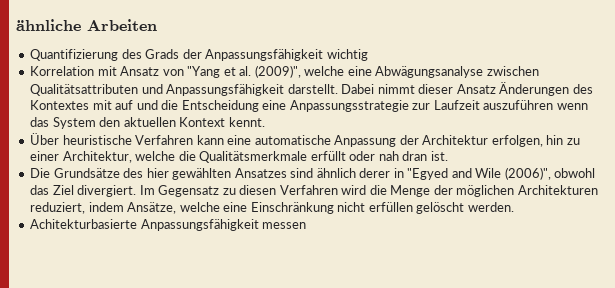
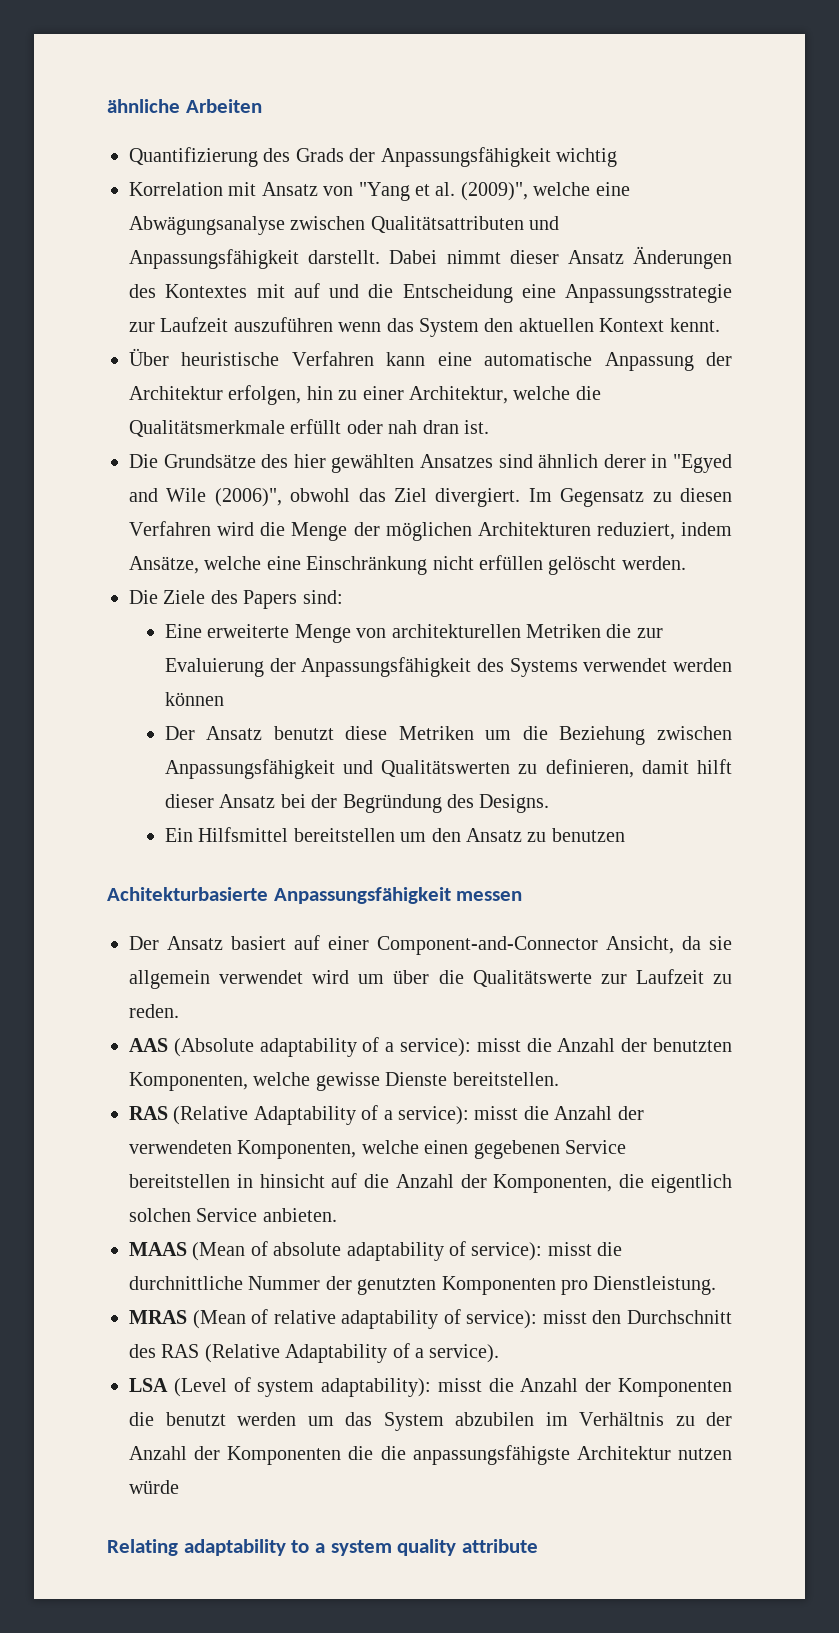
[30,219,307,231] Achitekturbasierte Anpassungsfähigkeit messen -> [129,590,343,609] [164,624,663,643] [164,657,732,677] [164,692,224,706] [164,726,732,745] [164,759,732,779] [164,794,550,813] [164,827,625,842] [107,887,523,904] [129,935,732,955] [129,969,732,989] [129,1004,179,1018] [129,1037,732,1057] [129,1072,559,1091] [129,1105,644,1125] [129,1140,626,1159] [129,1173,732,1193] [129,1208,337,1222] [129,1241,623,1261] [129,1276,717,1295] [129,1309,732,1329] [129,1343,500,1363] [129,1377,732,1397] [129,1412,732,1431] [129,1445,732,1465] [129,1480,179,1494] [107,1539,539,1556] Die Ziele des Papers sind: // Eine erweiterte Menge von architekturellen Metriken die zur Evaluierung der Anpassungsfähigkeit des Systems verwendet werden können // Der Ansatz benutzt diese Metriken um die Beziehung zwischen Anpassungsfähigkeit und Qualitätswerten zu definieren, damit hilft dieser Ansatz bei der Begründung des Designs. // Ein Hilfsmittel bereitstellen um den Ansatz zu benutzen // Achitekturbasierte Anpassungsfähigkeit messen // Der Ansatz basiert auf einer Component-and-Connector Ansicht, da sie allgemein verwendet wird um über die Qualitätswerte zur Laufzeit zu reden. // AAS (Absolute adaptability of a service): misst die Anzahl der benutzten Komponenten, welche gewisse Dienste bereitstellen. // RAS (Relative Adaptability of a service): misst die Anzahl der verwendeten Komponenten, welche einen gegebenen Service bereitstellen in hinsicht auf die Anzahl der Komponenten, die eigentlich solchen Service anbieten. // MAAS (Mean of absolute adaptability of service): misst die durchnittliche Nummer der genutzten Komponenten pro Dienstleistung. // MRAS (Mean of relative adaptability of service): misst den Durchschnitt des RAS (Relative Adaptability of a service). // LSA (Level of system adaptability): misst die Anzahl der Komponenten die benutzt werden um das System abzubilen im Verhältnis zu der Anzahl der Komponenten die die anpassungsfähigste Architektur nutzen würde // Relating adaptability to a system quality attribute

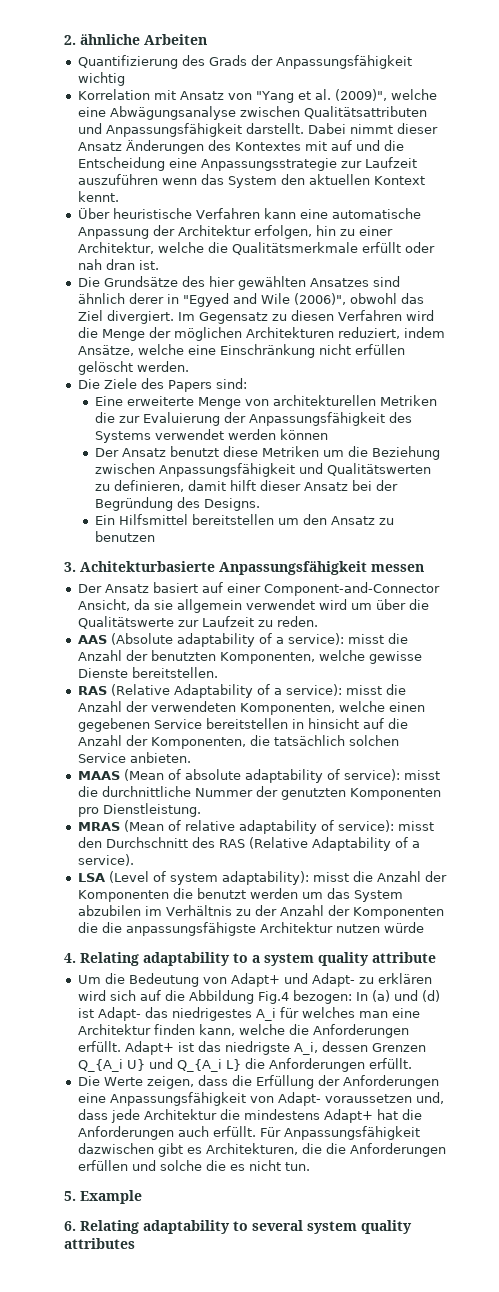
(107, 106) none -> [64,35,76,45] 2.
(625, 835) none -> [64,562,76,572] 3.
[651,1174,732,1193] eigentlich -> [273,735,345,746] tatsächlich
(179, 1487) none -> [64,953,76,963] 4.
(539, 1546) none -> [77,973,432,987] [77,990,440,1004] [77,1007,420,1021] [77,1024,409,1038] [77,1041,426,1055] [77,1058,412,1072] [77,1075,439,1089] [77,1092,444,1106] [77,1109,422,1123] [77,1126,420,1140] [77,1143,446,1157] [77,1160,310,1171] [64,1190,142,1204] [64,1220,412,1234] [64,1238,135,1249] // Um die Bedeutung von Adapt+ und Adapt- zu erklären wird sich auf die Abbildung Fig.4 bezogen: In (a) und (d) ist Adapt- das niedrigestes A_i für welches man eine Architektur finden kann, welche die Anforderungen erfüllt. Adapt+ ist das niedrigste A_i, dessen Grenzen Q_{A_i U} und Q_{A_i L} die Anforderungen erfüllt. // Die Werte zeigen, dass die Erfüllung der Anforderungen eine Anpassungsfähigkeit von Adapt- voraussetzen und, dass jede Architektur die mindestens Adapt+ hat die Anforderungen auch erfüllt. Für Anpassungsfähigkeit dazwischen gibt es Architekturen, die die Anforderungen erfüllen und solche die es nicht tun. // 5. Example // 6. Relating adaptability to several system quality attributes

